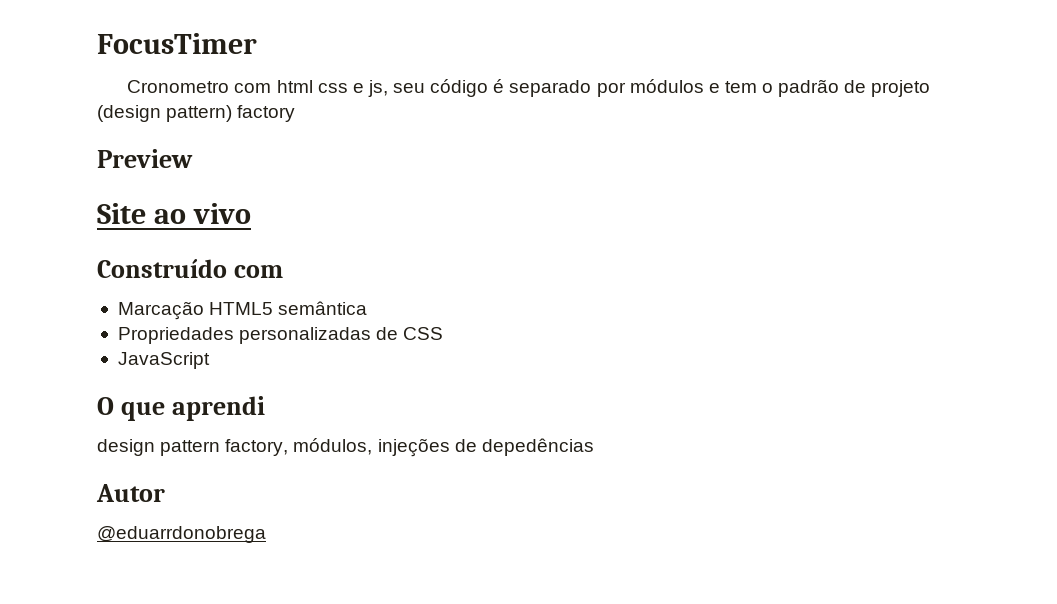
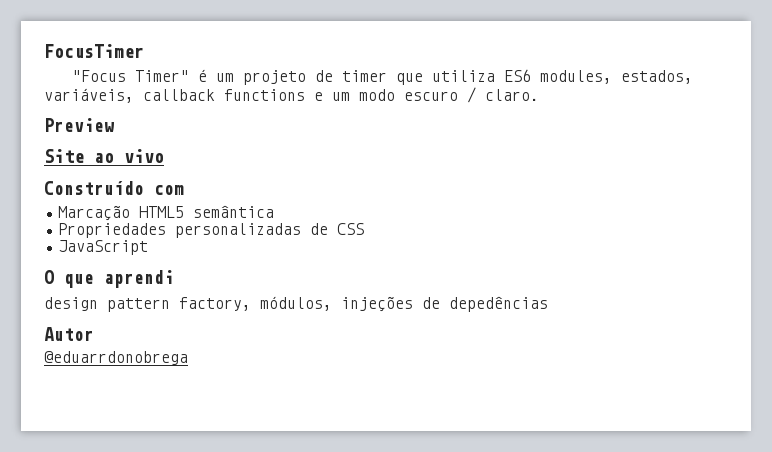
[127,79,931,97] [97,105,296,122] Cronometro com html css e js, seu código é separado por módulos e tem o padrão de projeto (design pattern) factory -> [71,69,693,85] [44,87,539,103] "Focus Timer" é um projeto de timer que utiliza ES6 modules, estados, variáveis, callback functions e um modo escuro / claro.

